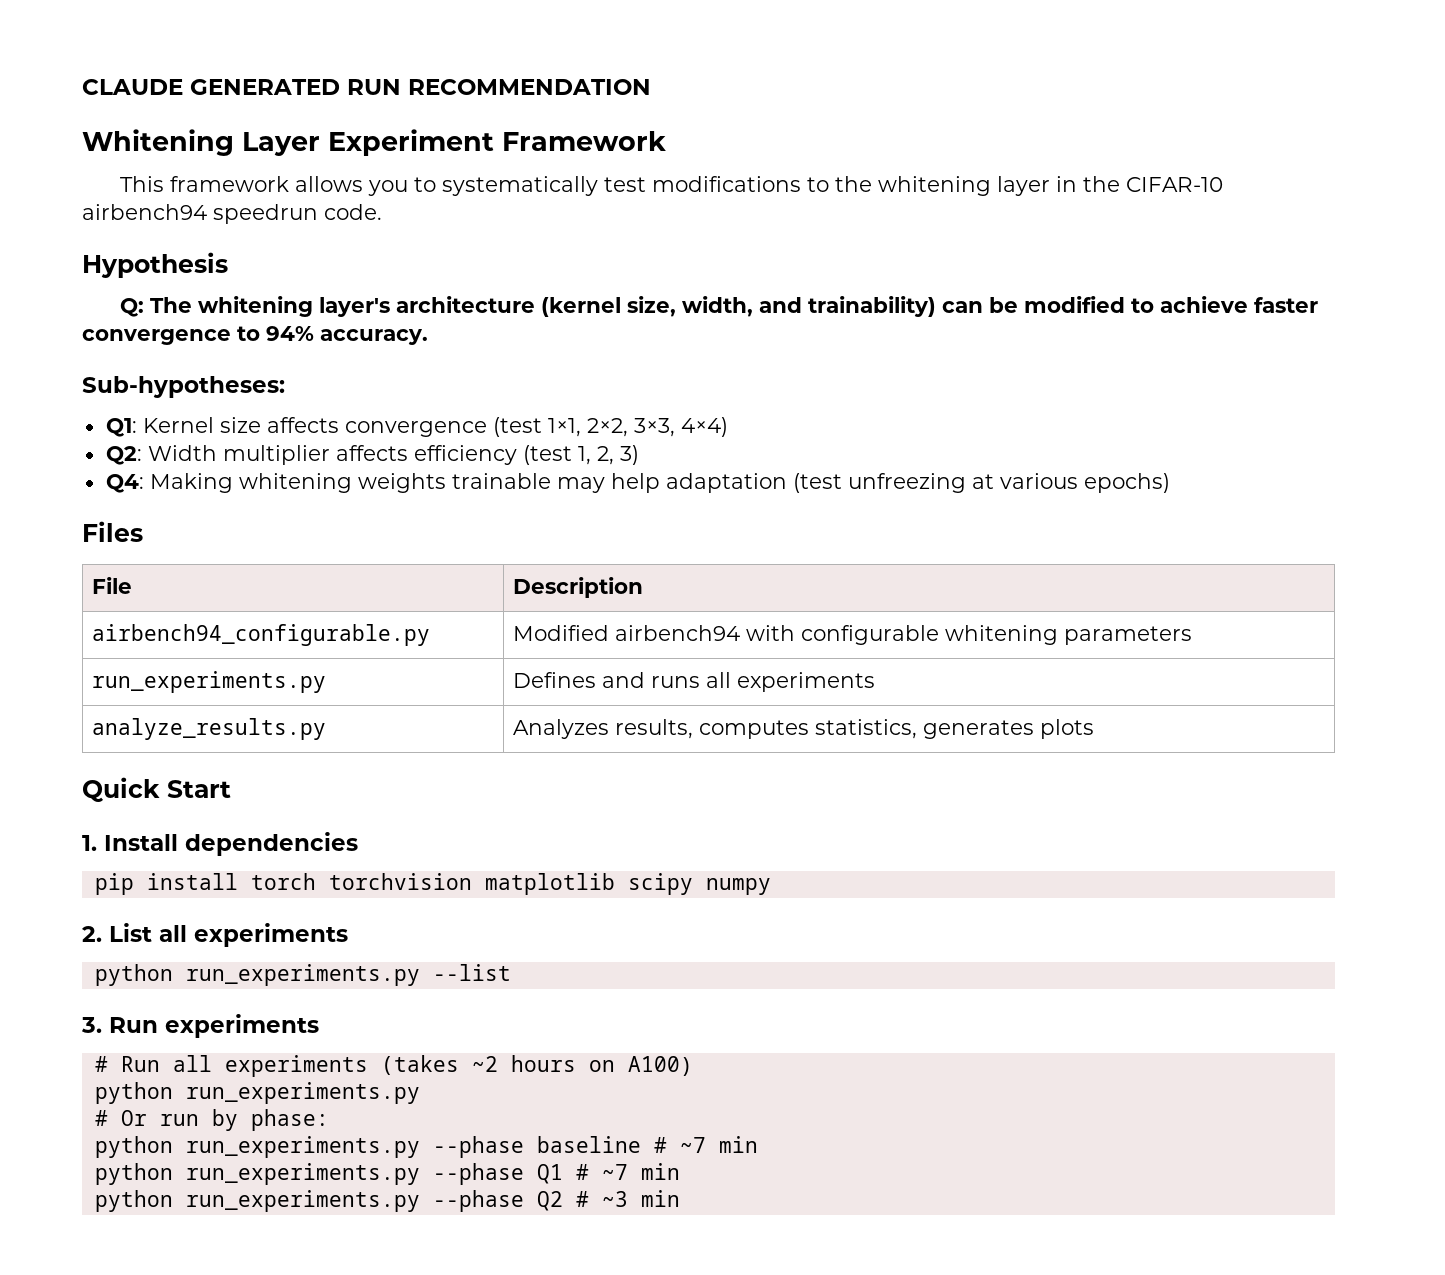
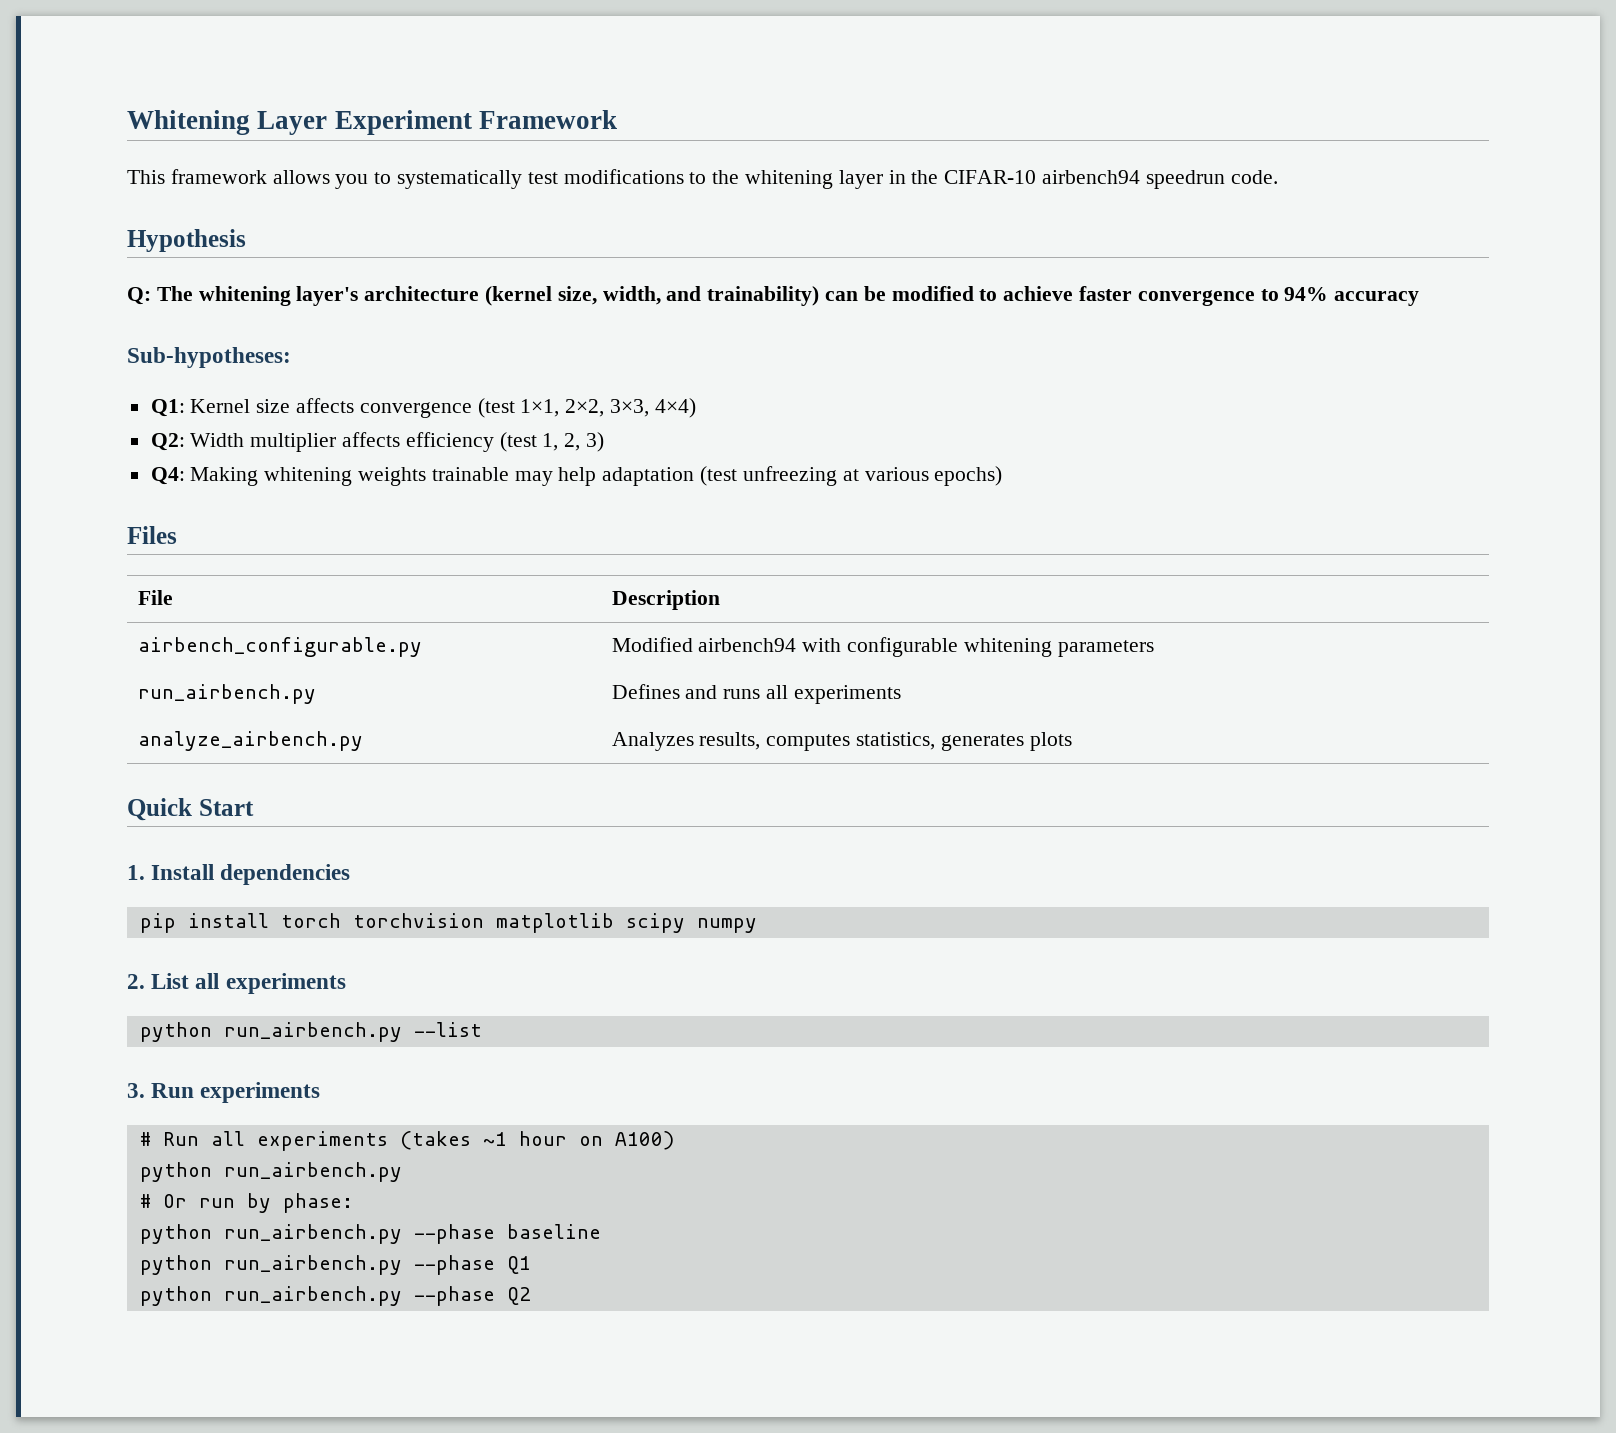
[82,79,651,95] CLAUDE GENERATED RUN RECOMMENDATION // -> (127, 122) none
[320,329,428,345] accuracy. -> [1334,291,1420,306] accuracy
[91,624,430,646] airbench94_configurable.py -> [137,637,422,657] airbench_configurable.py
[91,671,326,693] run_experiments.py -> [137,684,316,704] run_airbench.py
[91,718,326,740] analyze_results.py -> [137,731,363,751] analyze_airbench.py
[185,964,420,986] run_experiments.py -> [223,1022,402,1042] run_airbench.py
[471,1055,576,1072] ~2 hours -> [482,1131,567,1146] ~1 hour
[185,1082,420,1104] run_experiments.py -> [223,1162,402,1182] run_airbench.py
[185,1136,420,1158] run_experiments.py -> [223,1224,402,1244] run_airbench.py
[653,1136,758,1153] [94,1163,420,1185] # ~7 min // python run_experiments.py -> [139,1255,402,1275] // python run_airbench.py
[575,1163,680,1180] [94,1190,420,1212] # ~7 min // python run_experiments.py -> [139,1286,402,1306] // python run_airbench.py
[575,1190,680,1207] # ~3 min -> (531, 1296) none

